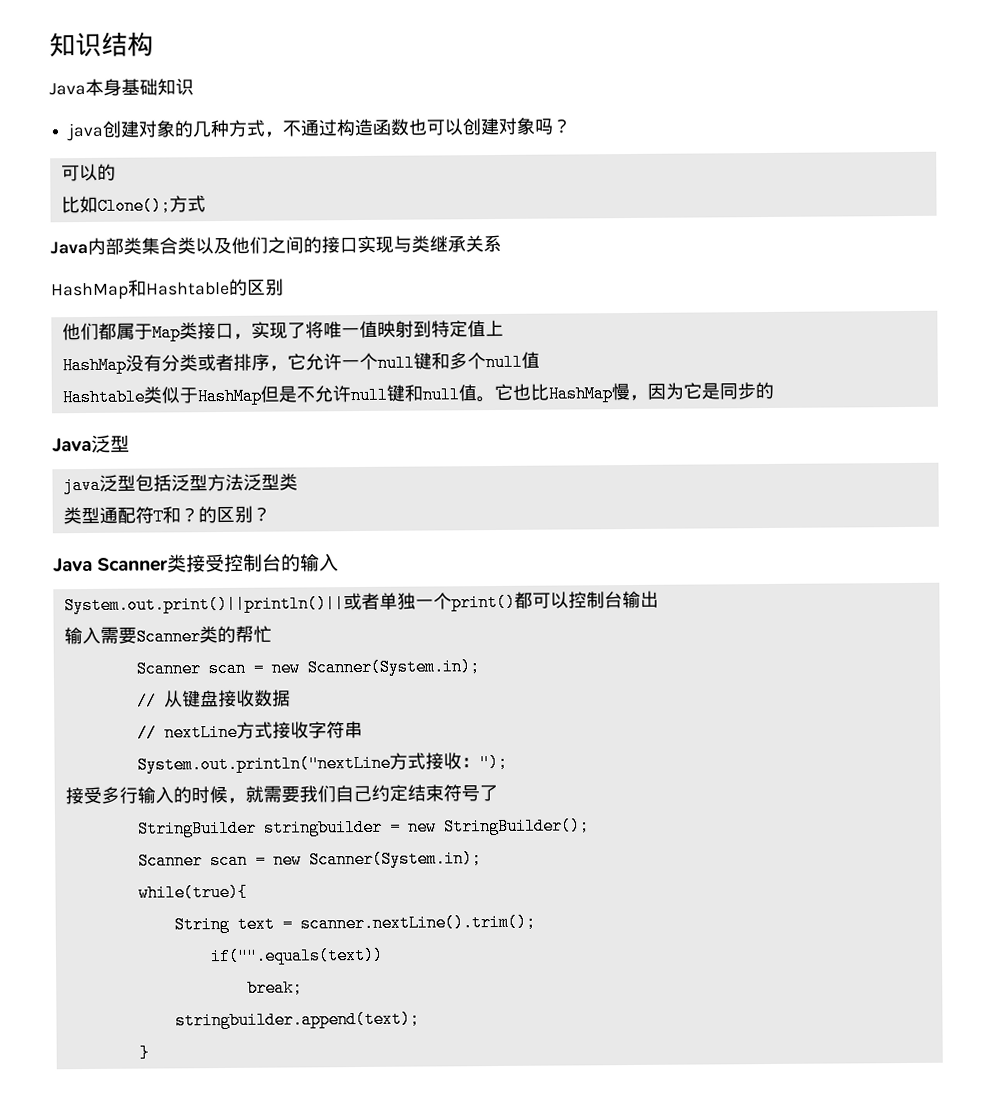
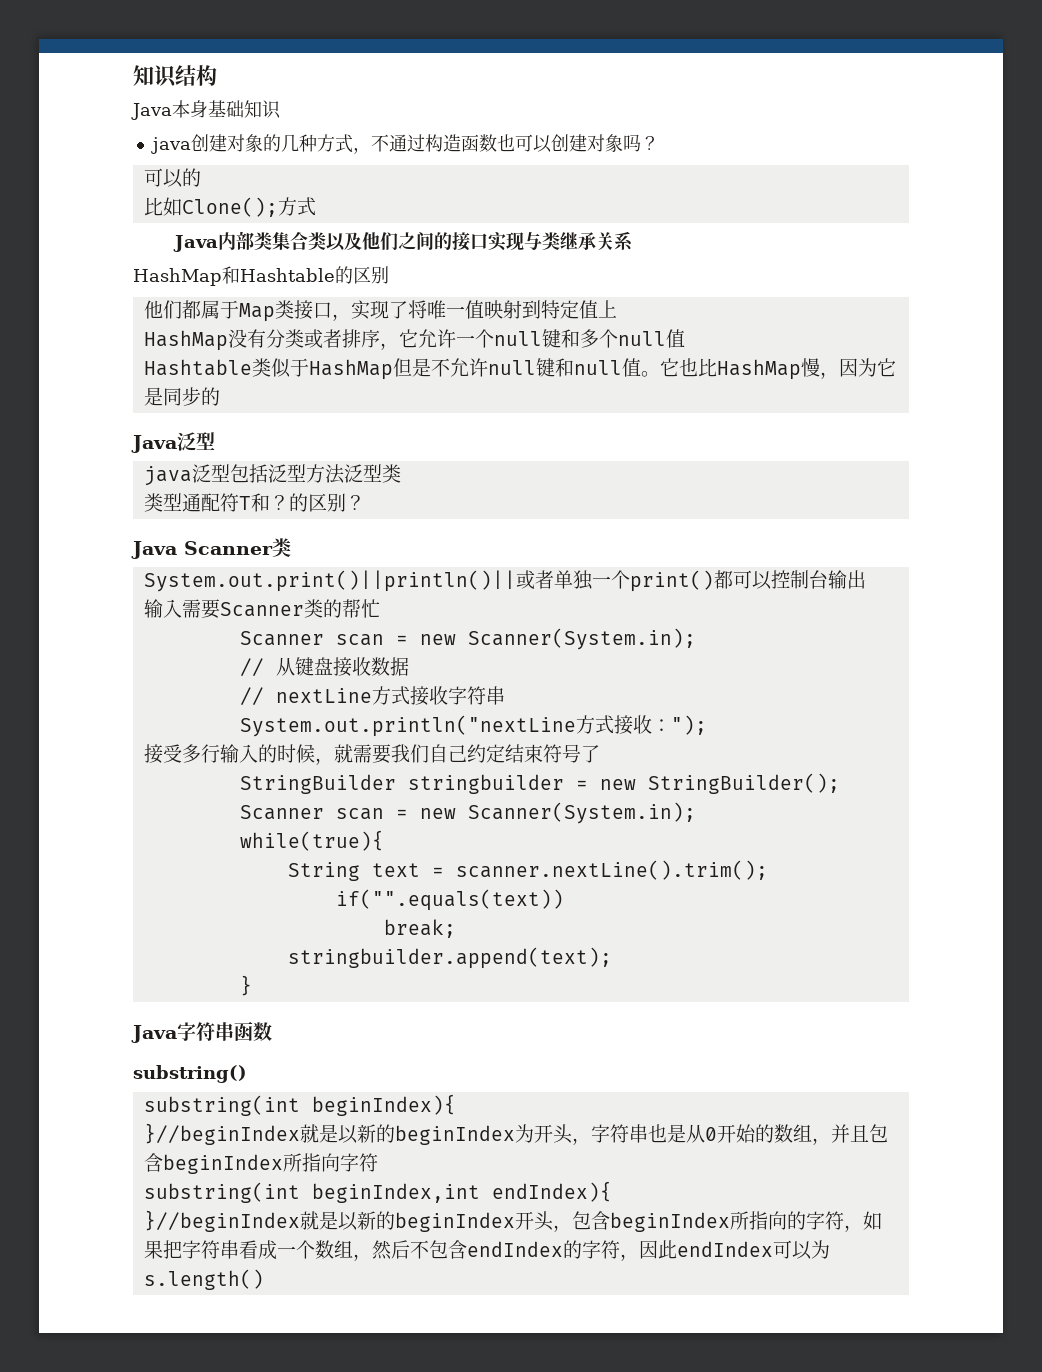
[186,553,340,573] 接受控制台的输入 -> (291, 547) none
(150, 1053) none -> [131,1021,272,1043] [133,1065,247,1083] [143,1094,456,1116] [143,1123,888,1145] [143,1153,378,1174] [143,1181,612,1203] [143,1210,882,1232] [143,1240,830,1261] [143,1269,264,1290] // Java字符串函数 // substring() // substring(int beginIndex){ // }//beginIndex就是以新的beginIndex为开头，字符串也是从0开始的数组，并且包含beginIndex所指向字符 // substring(int beginIndex,int endIndex){ // }//beginIndex就是以新的beginIndex开头，包含beginIndex所指向的字符，如果把字符串看成一个数组，然后不包含endIndex的字符，因此endIndex可以为s.length()

